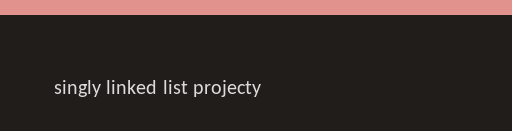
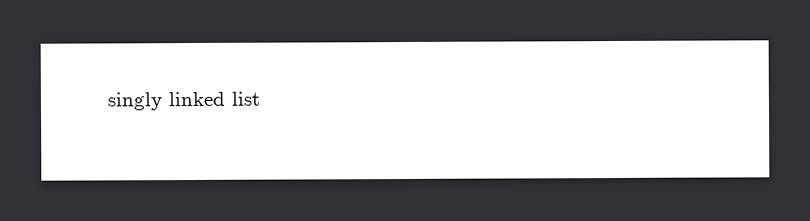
[193,80,262,97] projecty -> (260, 98) none

